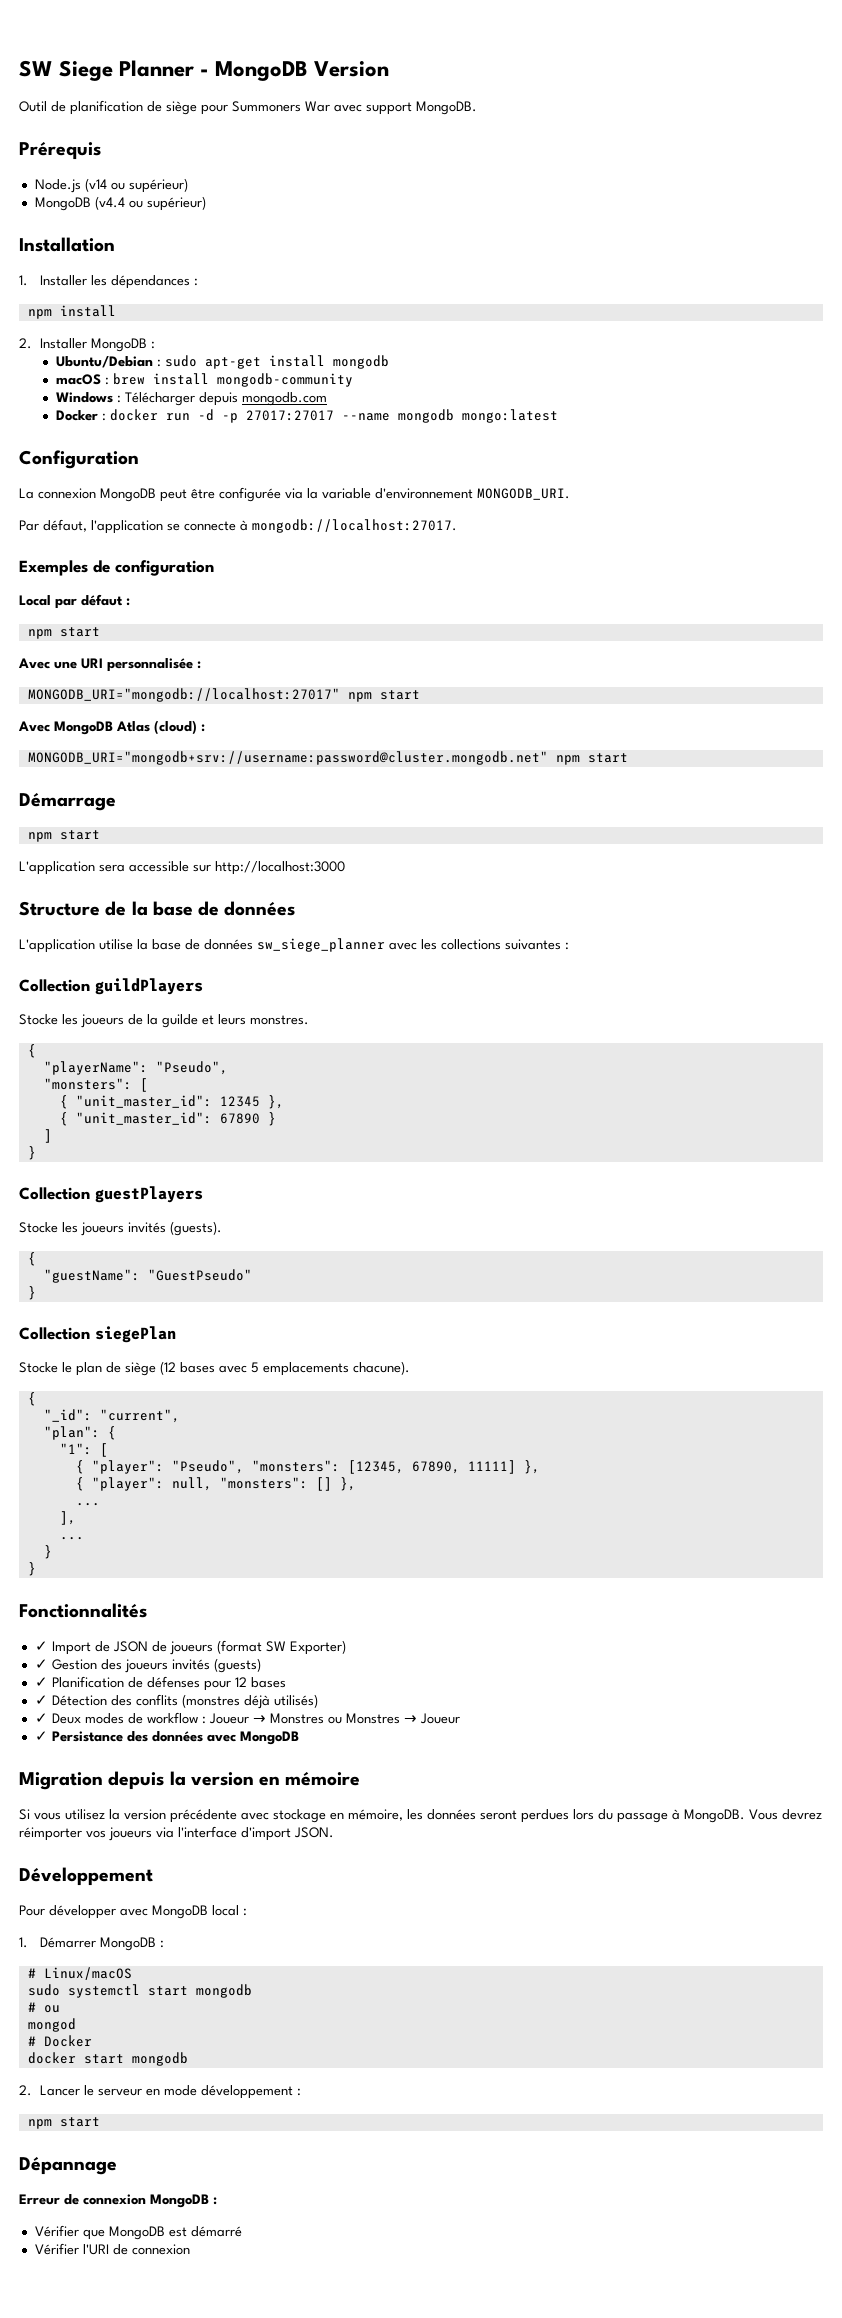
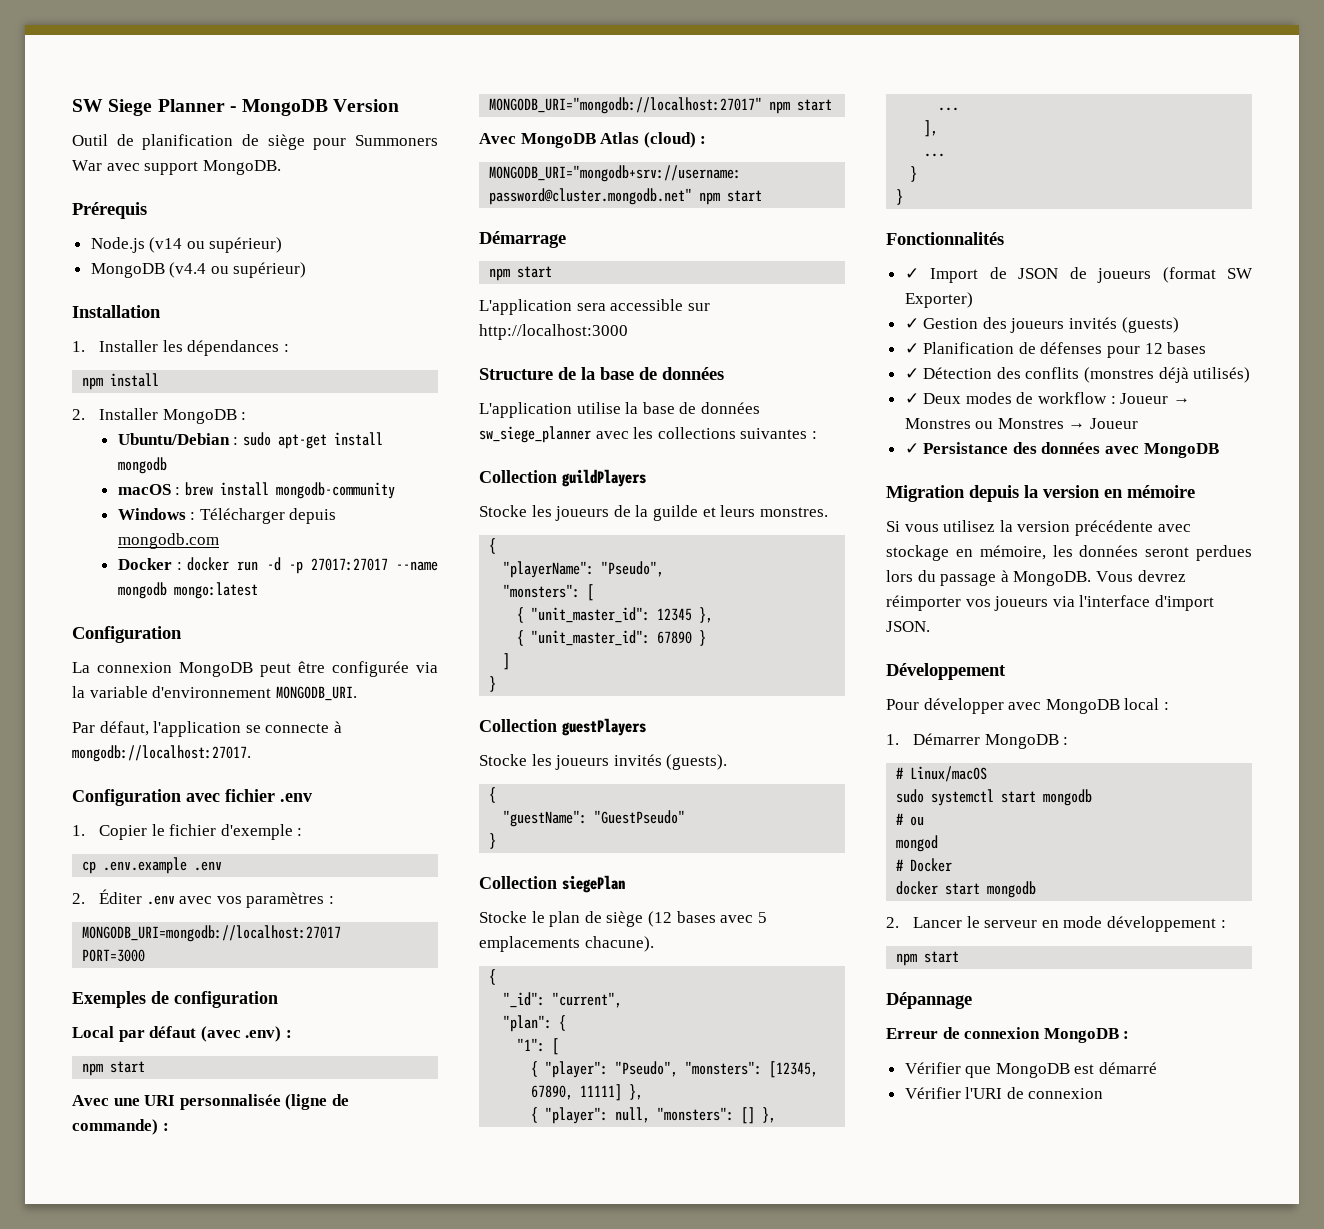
(457, 526) none -> [72,789,312,806] [72,824,303,840] [82,857,223,874] [72,889,334,908] [82,925,342,942] [82,949,146,962] // Configuration avec fichier .env // 1. Copier le fichier d'exemple : // cp .env.example .env // 2. Éditer .env avec vos paramètres : // MONGODB_URI=mongodb://localhost:27017 // PORT=3000
(123, 600) none -> [200,1026,282,1042] (avec .env)
(193, 665) none -> [285,1094,349,1110] [72,1119,158,1135] (ligne de commande)

